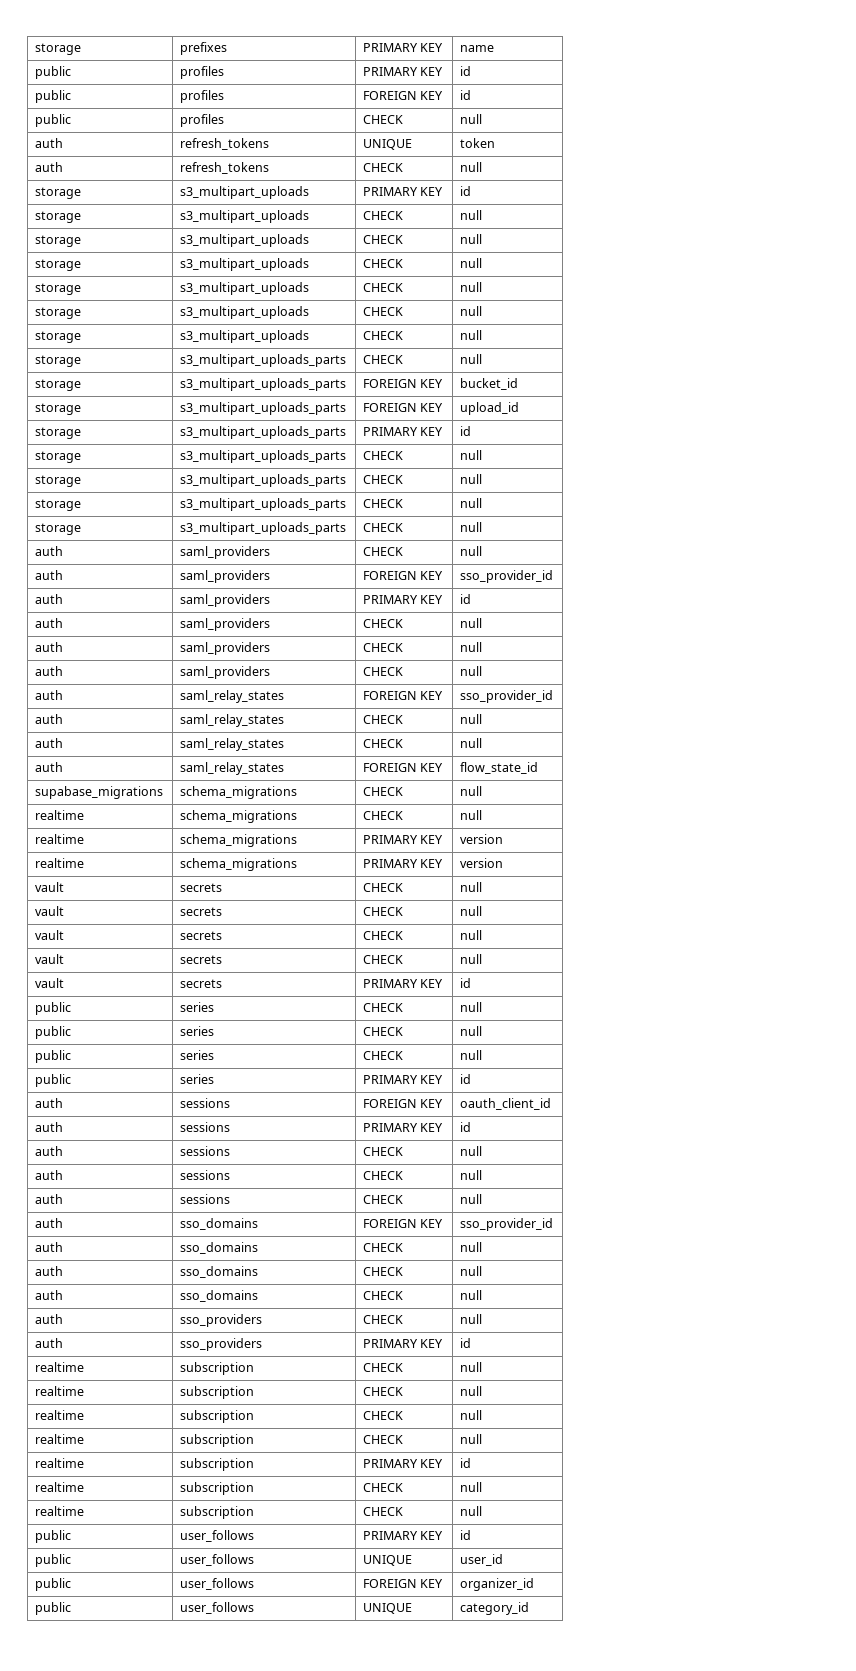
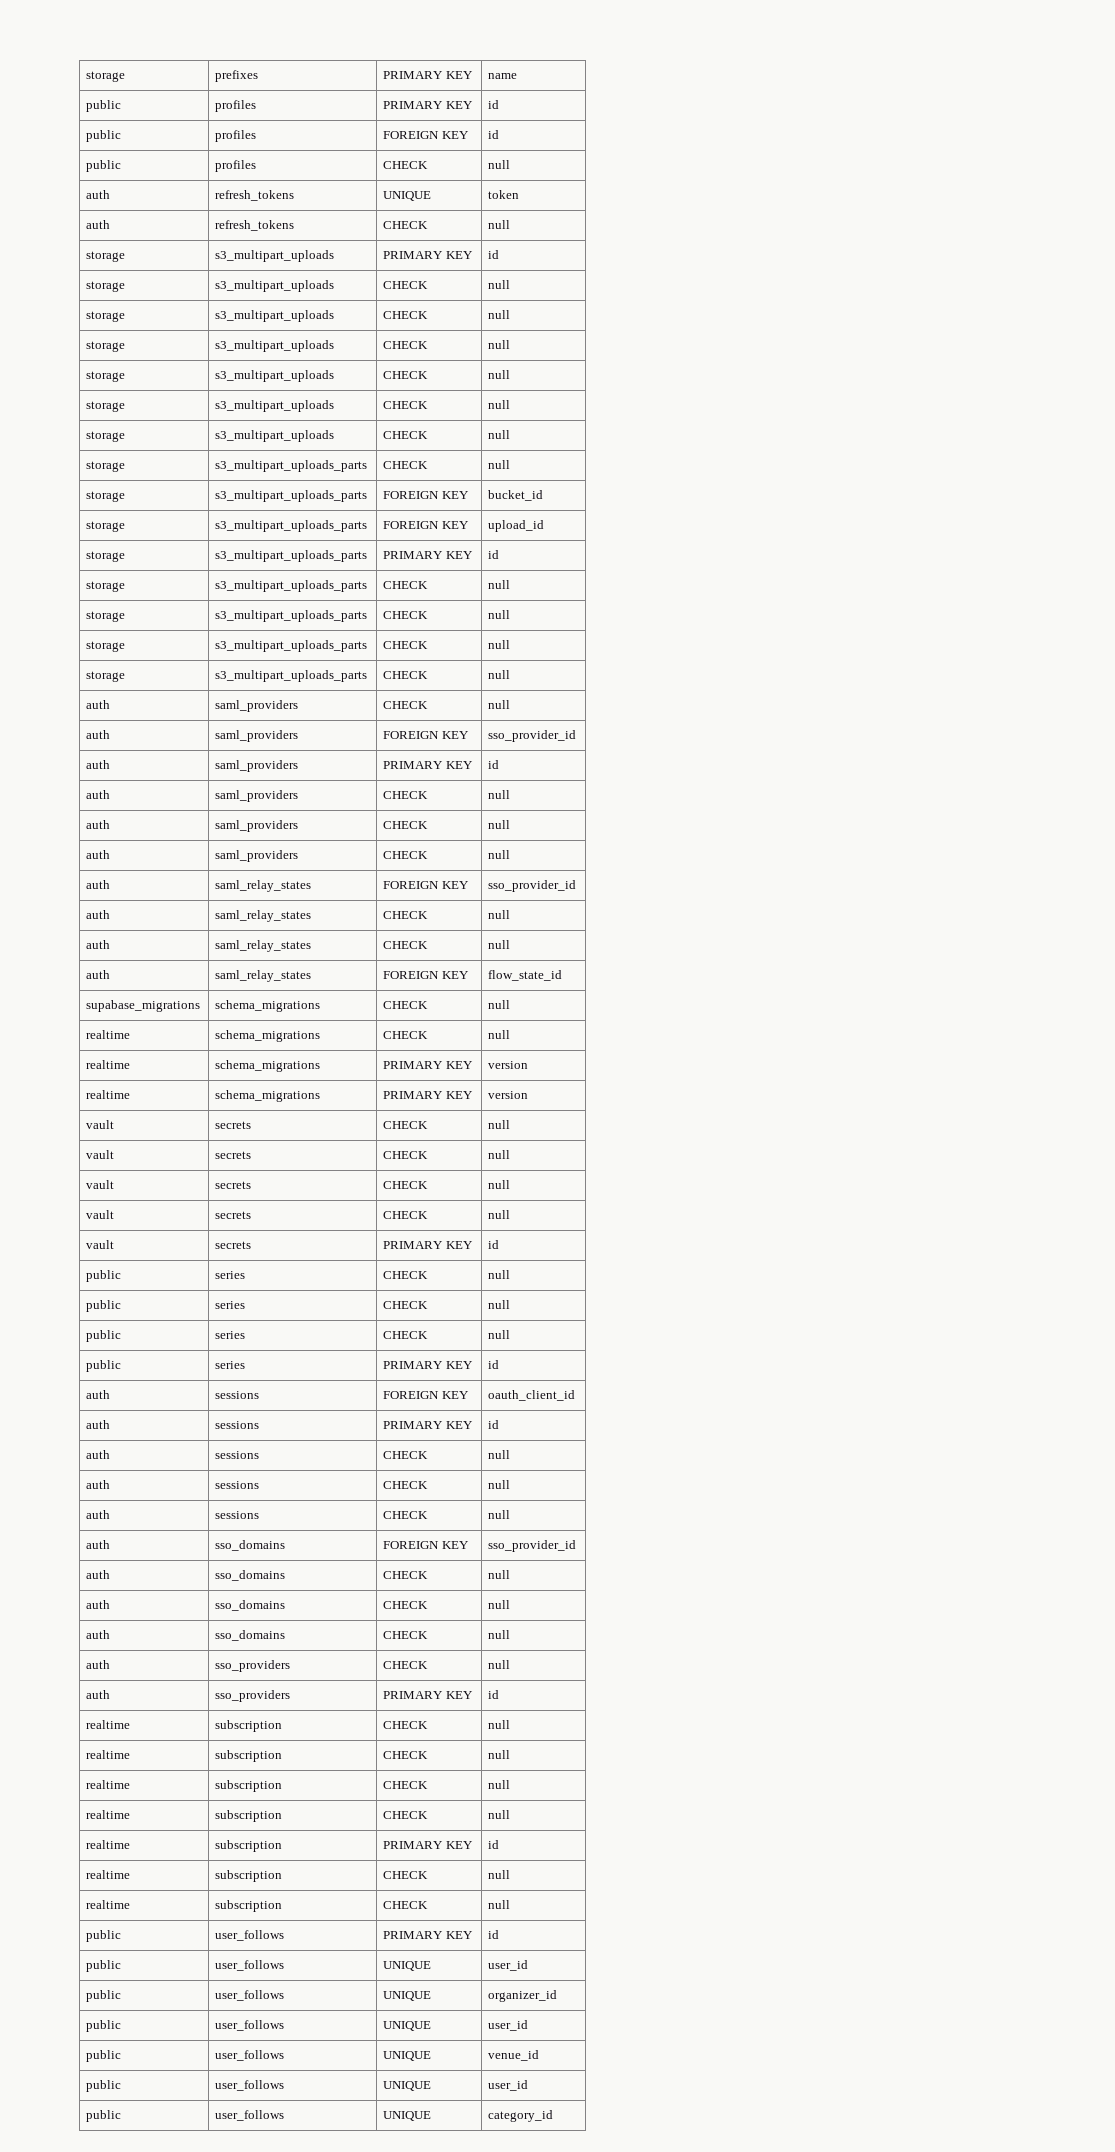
[363,1579,444,1588] FOREIGN KEY -> [383,1991,432,2001] UNIQUE
(535, 1584) none -> [86,2020,122,2032] [215,2020,285,2031] [383,2021,432,2031] [488,2020,529,2031] [86,2050,122,2062] [215,2050,285,2061] [383,2051,432,2061] [488,2050,540,2061] [86,2080,122,2092] [215,2080,285,2091] [383,2081,432,2091] [488,2080,529,2091] // public | user_follows | UNIQUE | user_id // public | user_follows | UNIQUE | venue_id // public | user_follows | UNIQUE | user_id

